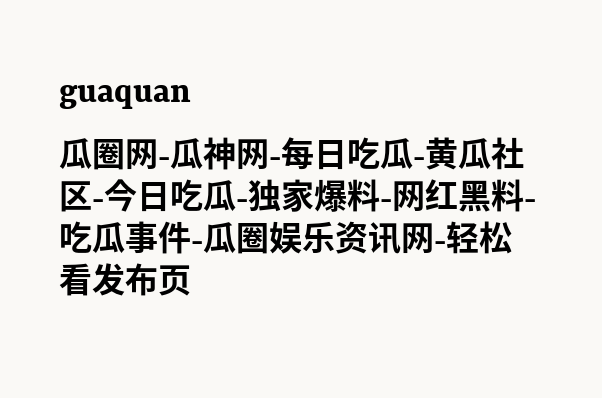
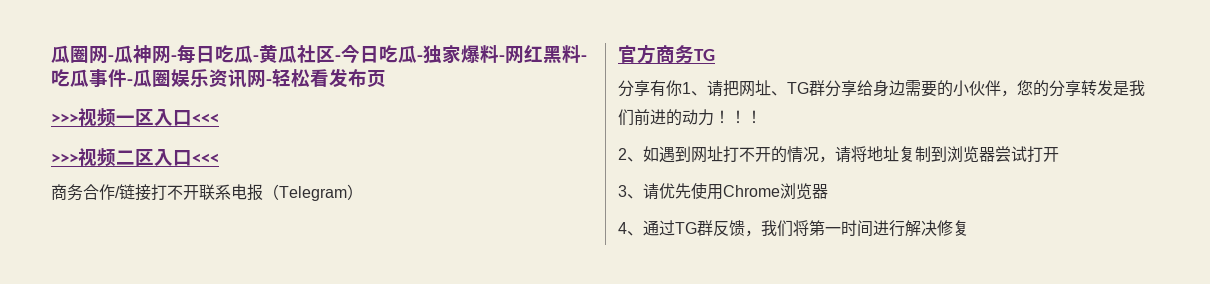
[59,85,191,109] guaquan // -> (51, 54) none
(191, 280) none -> [51,108,219,127] [51,148,219,167] [51,184,363,201] [618,44,715,64] [618,80,1145,97] [618,109,762,126] [618,146,1059,163] [618,183,828,200] [618,220,969,237] // >>>视频一区入口<<< // >>>视频二区入口<<< // 商务合作/链接打不开联系电报（Telegram） // 官方商务TG // 分享有你1、请把网址、TG群分享给身边需要的小伙伴，您的分享转发是我们前进的动力！！！ // 2、如遇到网址打不开的情况，请将地址复制到浏览器尝试打开 // 3、请优先使用Chrome浏览器 // 4、通过TG群反馈，我们将第一时间进行解决修复

